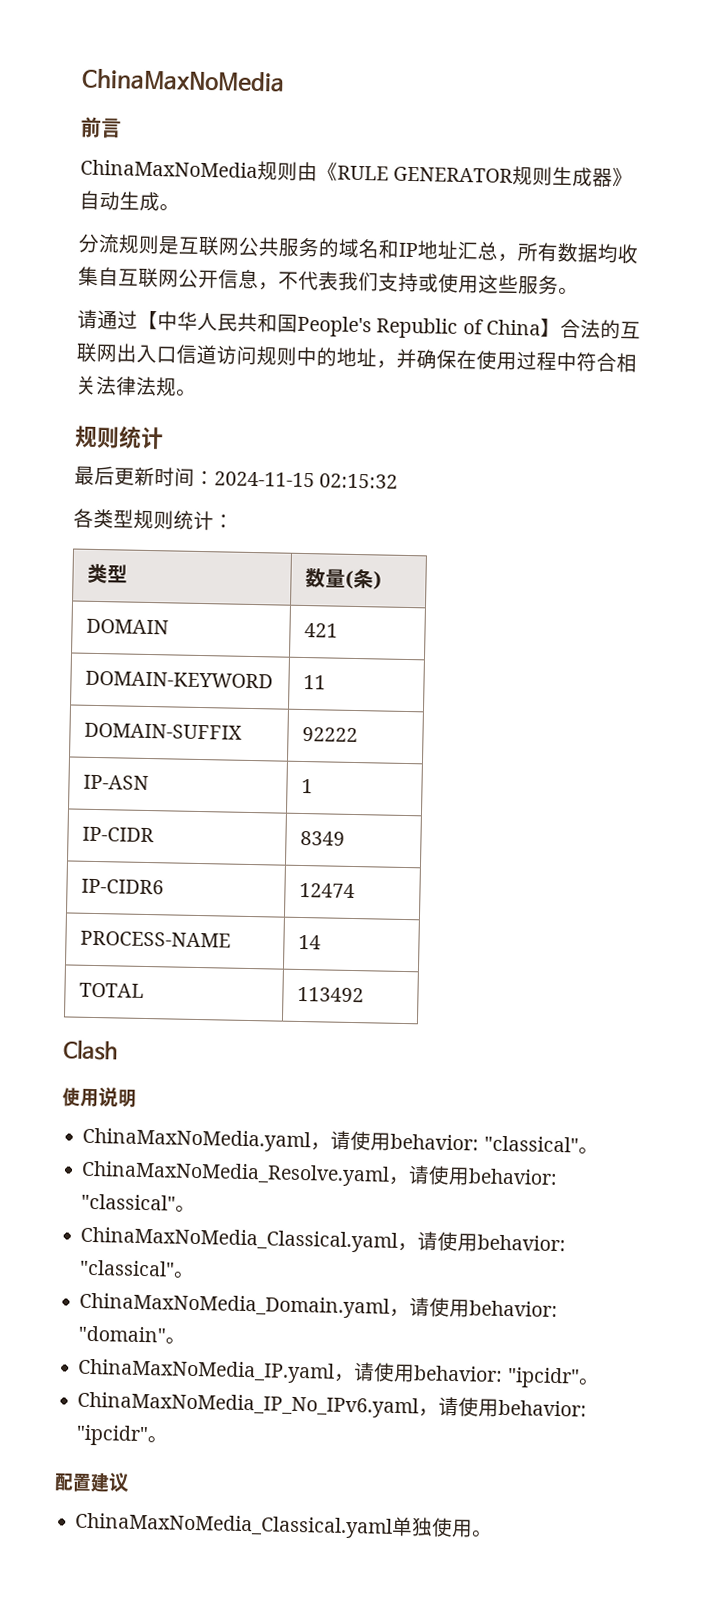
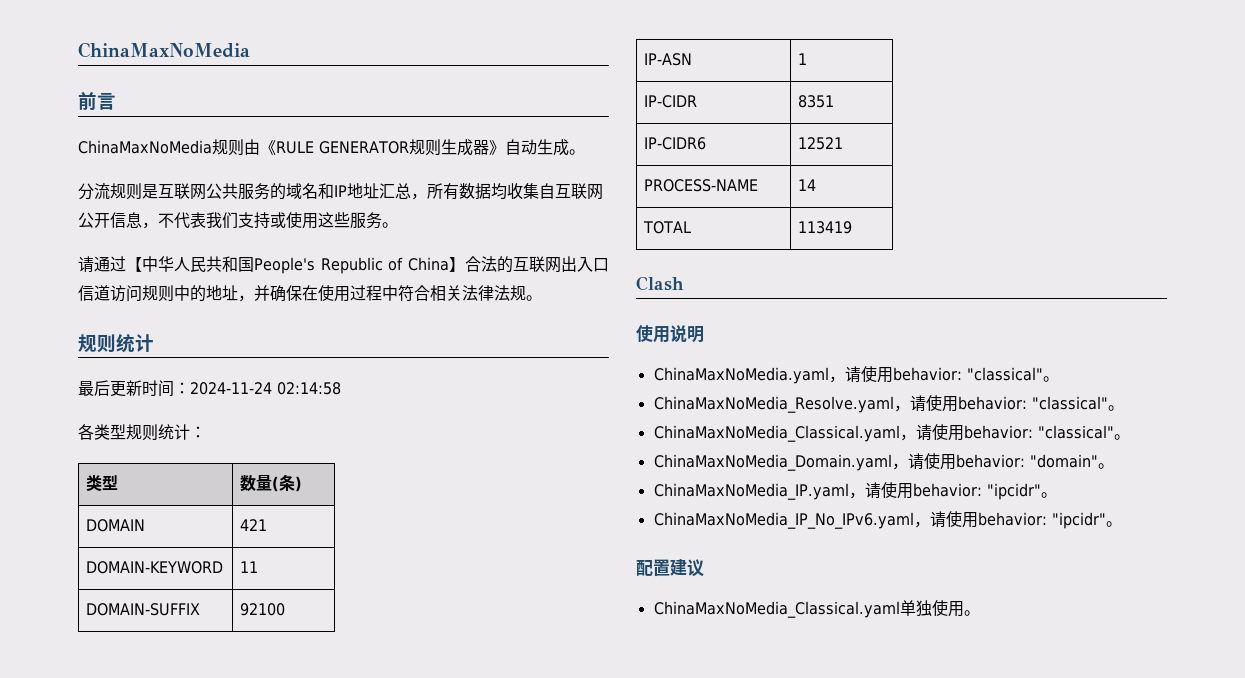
[214,471,399,489] 2024-11-15 02:15:32 -> [190,382,341,395] 2024-11-24 02:14:58
[302,726,359,743] 92222 -> [240,603,286,616] 92100
[300,830,346,846] 8349 -> [798,95,835,108] 8351
[299,882,356,899] 12474 -> [798,137,844,150] 12521
[297,986,365,1003] 113492 -> [798,221,853,234] 113419

